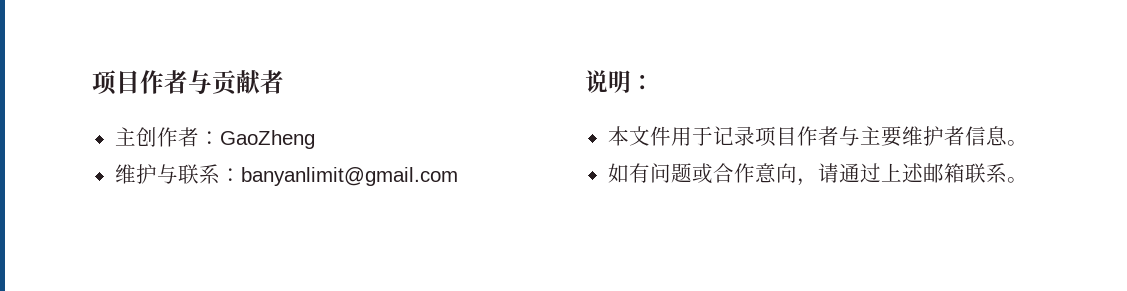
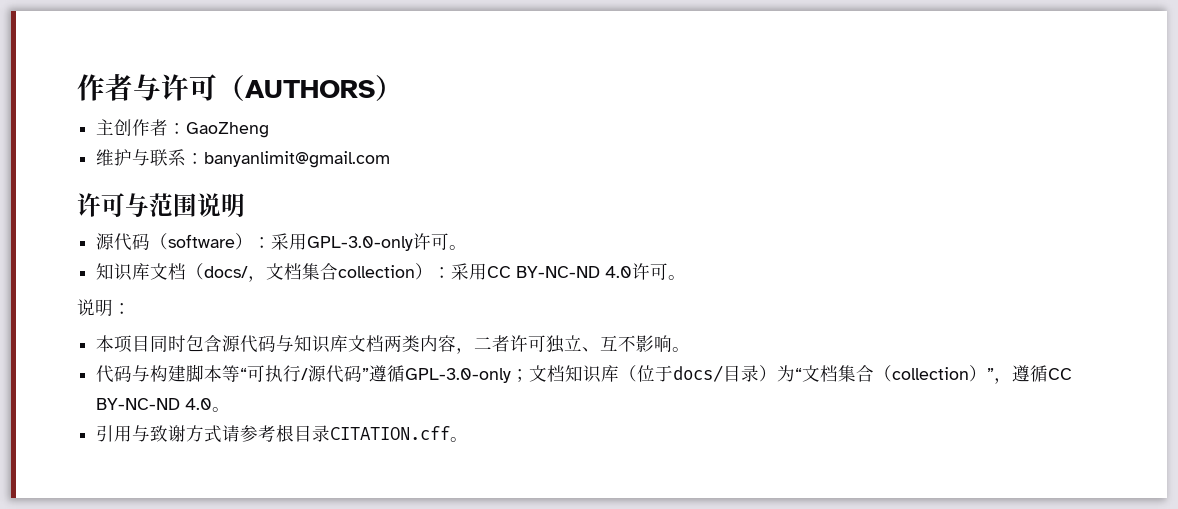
[92,70,284,96] 项目作者与贡献者 -> [77,74,403,101] 作者与许可（AUTHORS）
[585,70,654,93] [607,126,1028,147] [607,163,1007,186] 说明： // 本文件用于记录项目作者与主要维护者信息。 // 如有问题或合作意向，请通过上述邮箱联系 -> [77,193,245,217] [96,233,468,251] [96,263,687,282] [77,299,131,317] [96,335,691,354] [96,364,1073,384] [96,398,231,412] [96,424,451,443] 许可与范围说明 // 源代码（software）：采用GPL-3.0-only许可。 // 知识库文档（docs/，文档集合collection）：采用CC BY-NC-ND 4.0许可。 // 说明： // 本项目同时包含源代码与知识库文档两类内容，二者许可独立、互不影响。 // 代码与构建脚本等“可执行/源代码”遵循GPL-3.0-only；文档知识库（位于docs/目录）为“文档集合（collection）”，遵循CC BY-NC-ND 4.0。 // 引用与致谢方式请参考根目录CITATION.cff

